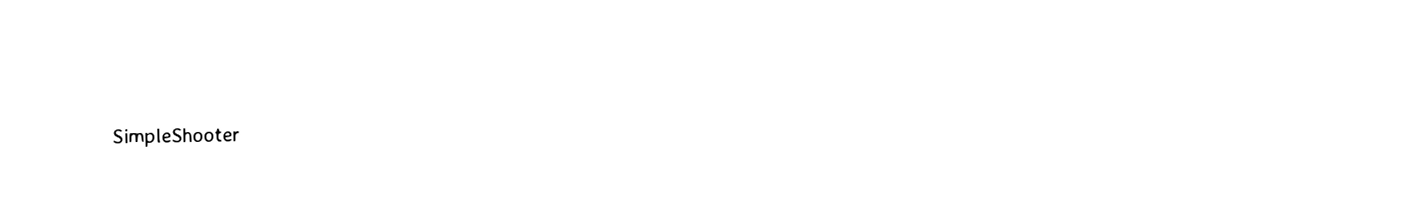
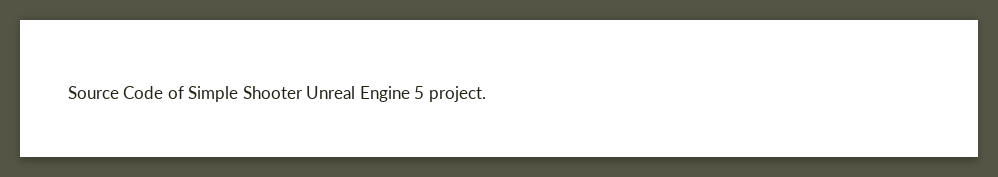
[112,127,240,148] SimpleShooter -> [68,86,486,102] Source Code of Simple Shooter Unreal Engine 5 project.

